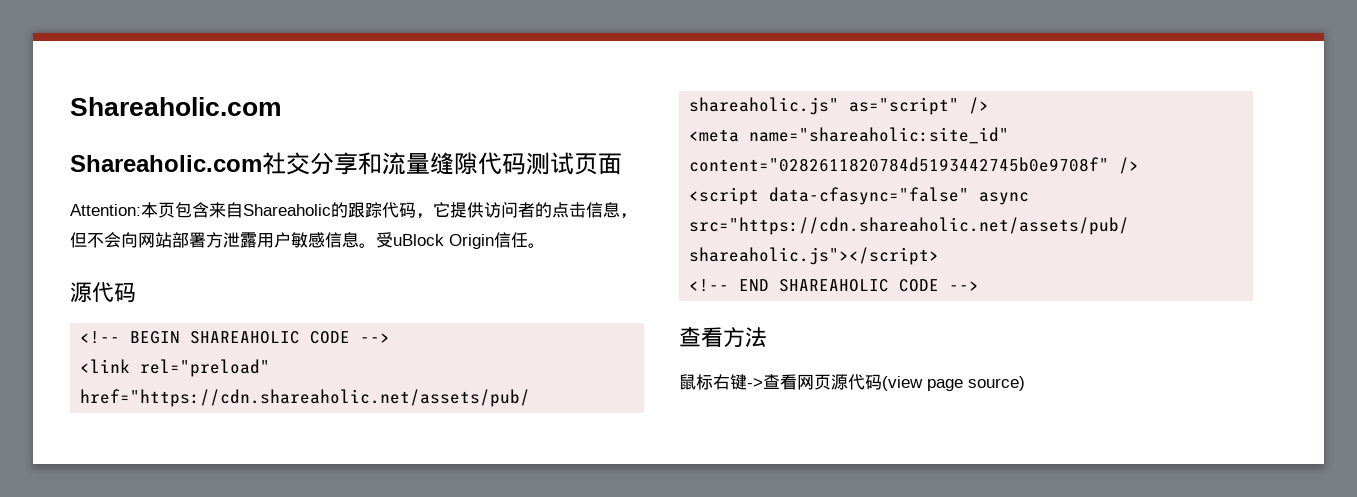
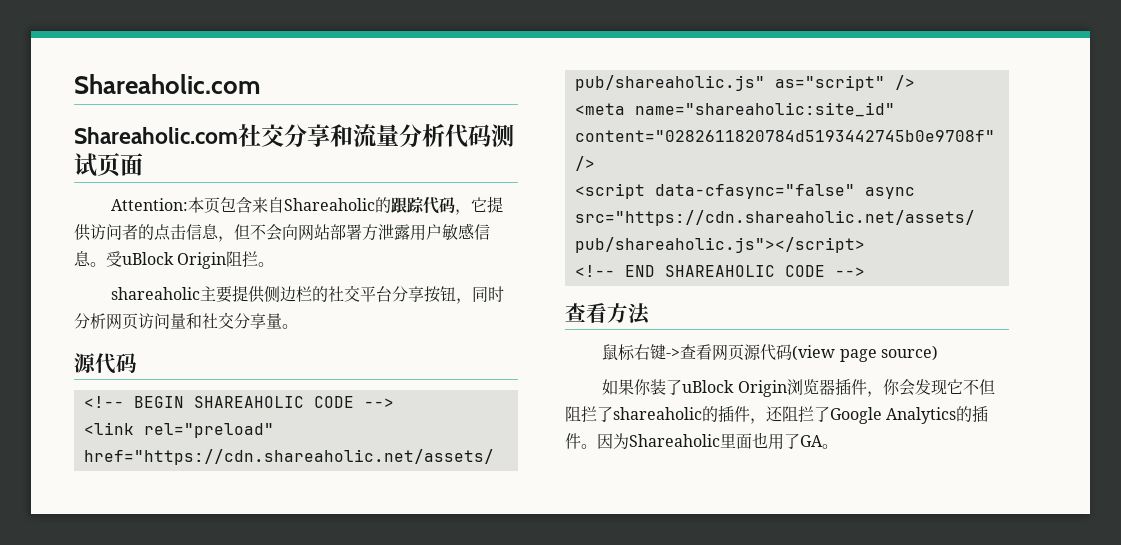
[430,152,478,175] 缝隙 -> [399,124,445,148] 分析
[494,232,528,248] 信任 -> [226,251,275,267] [111,285,505,304] [74,312,282,330] 阻拦。 // shareaholic主要提供侧边栏的社交平台分享按钮，同时分析网页访问量和社交分享量
(1025, 383) none -> [602,378,995,397] [565,405,989,424] [565,432,838,450] // 如果你装了uBlock Origin浏览器插件，你会发现它不但阻拦了shareaholic的插件，还阻拦了Google Analytics的插件。因为Shareaholic里面也用了GA。

